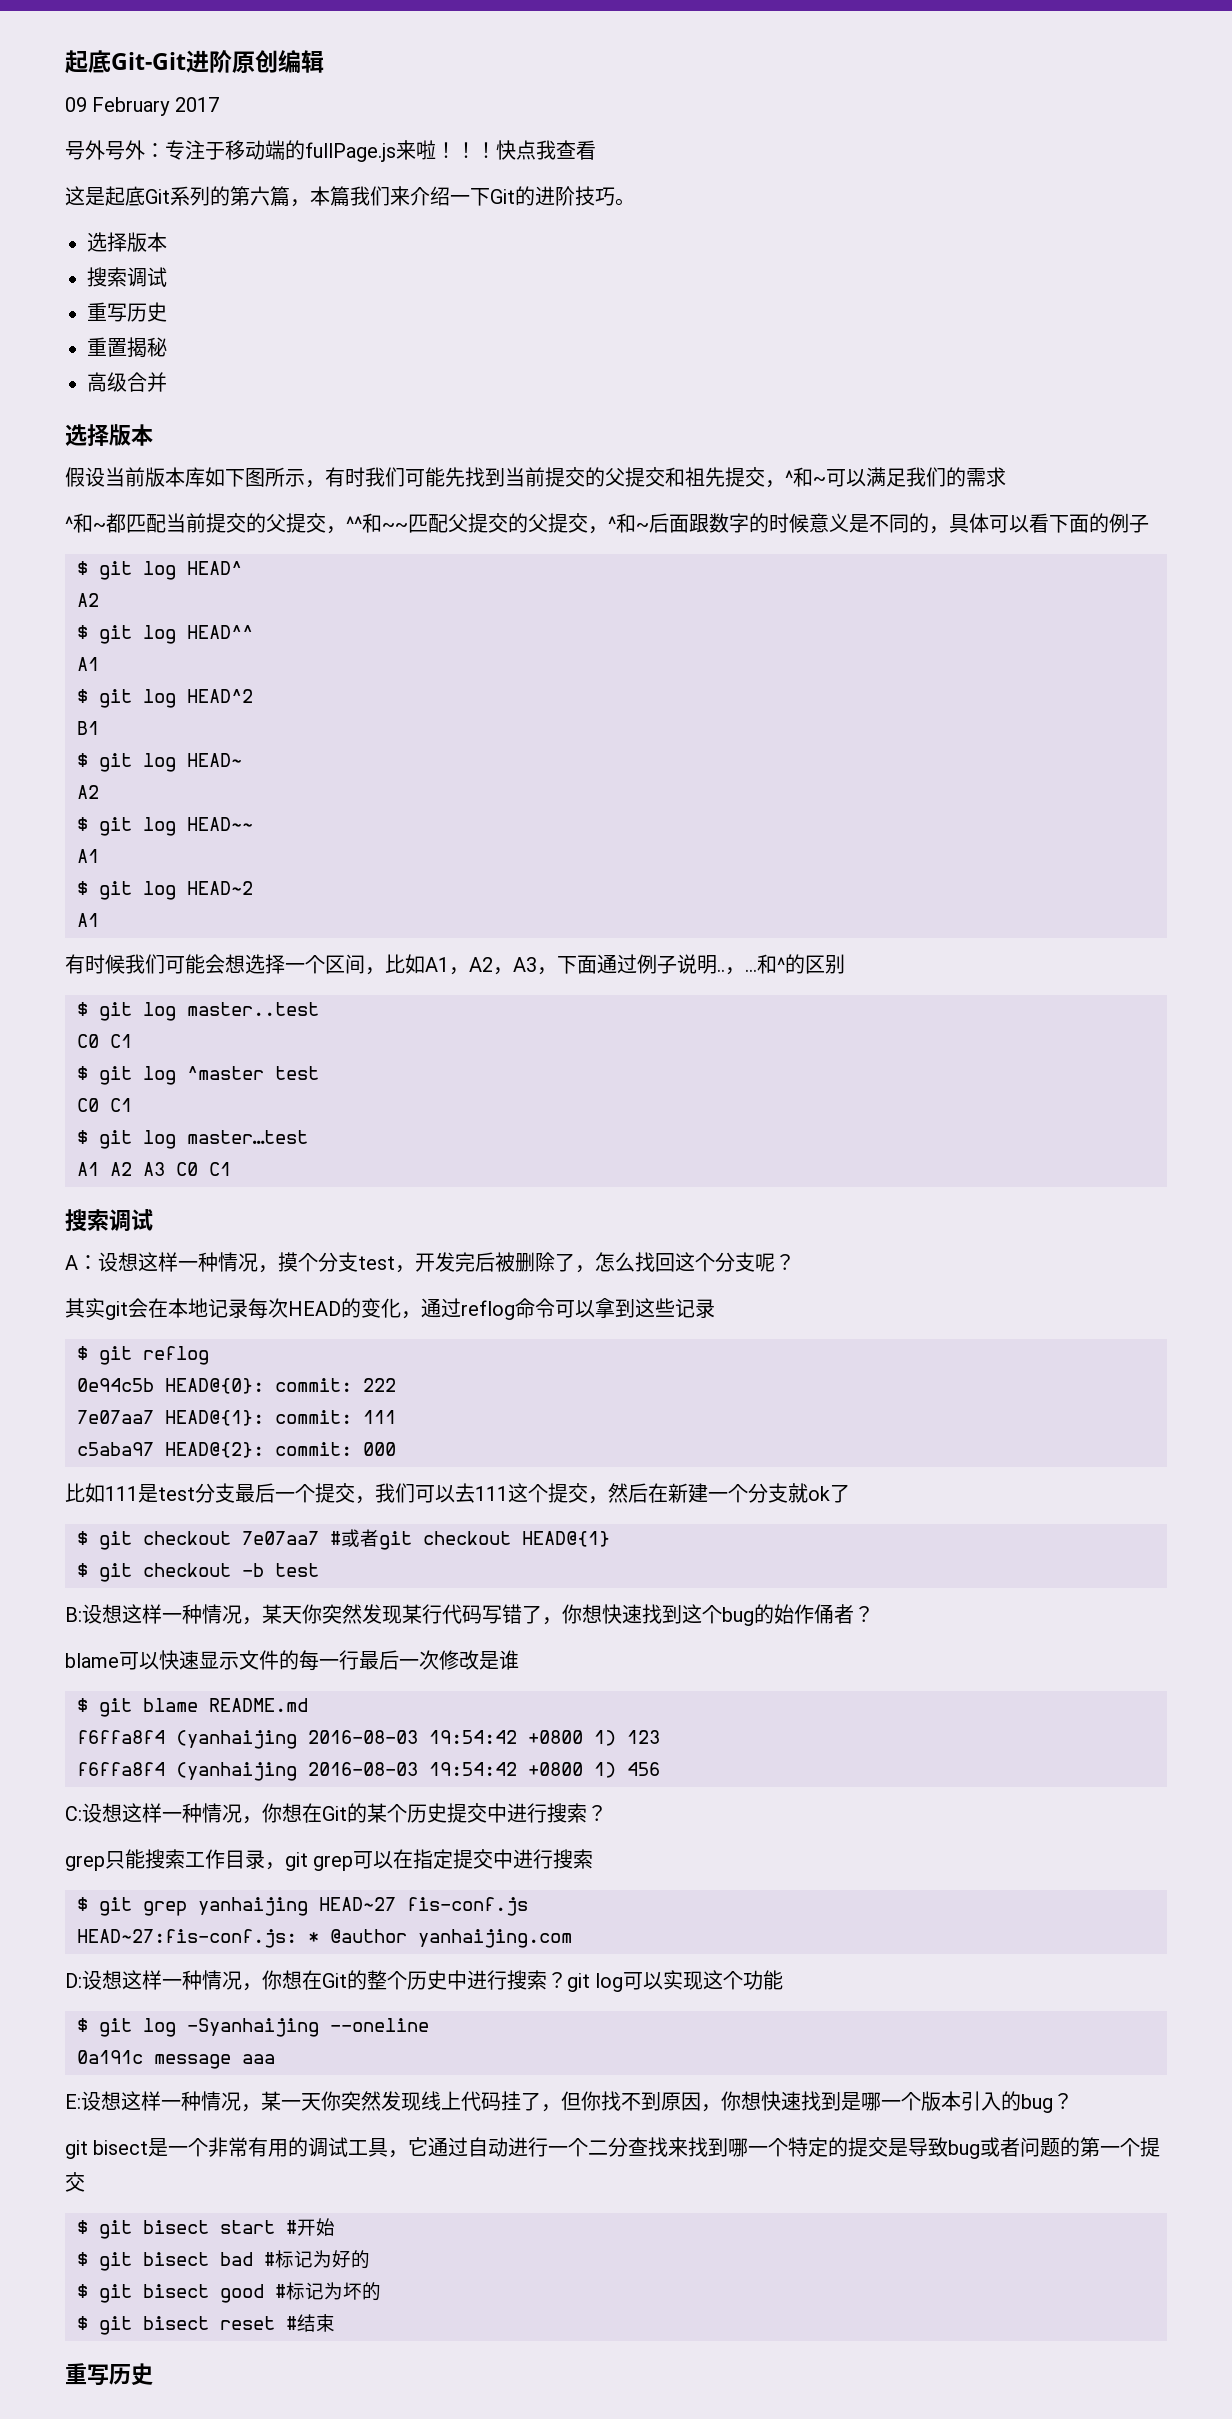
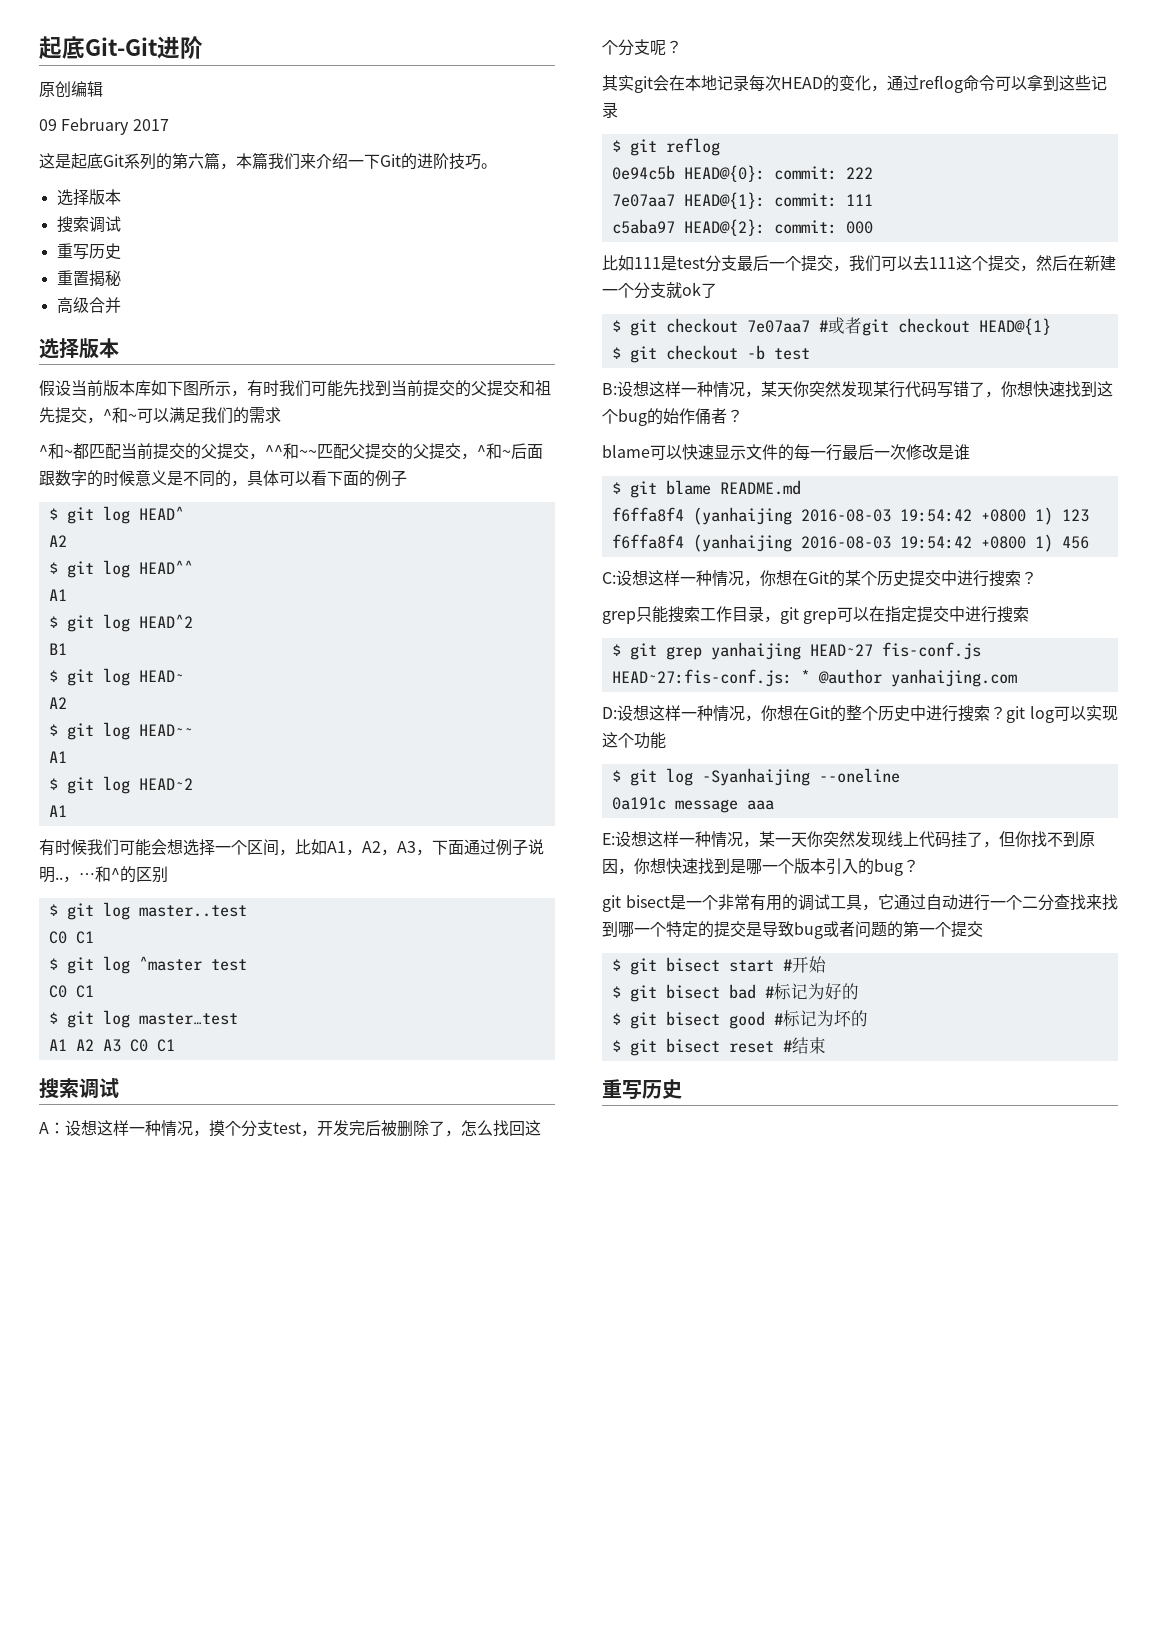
(232, 61) none -> (203, 47) //
[65,140,596,162] // 号外号外：专注于移动端的fullPage.js来啦！！！快点我查看 -> (169, 125) none

